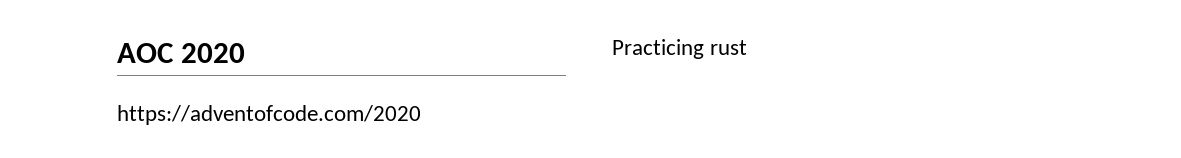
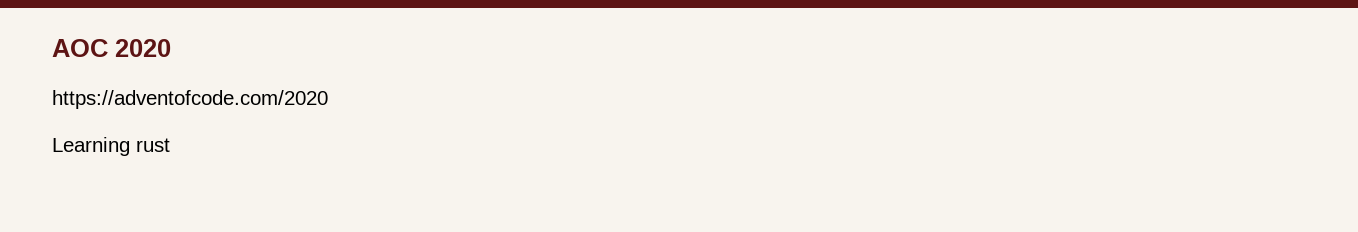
[612,39,704,59] Practicing -> [52,137,130,156] Learning

